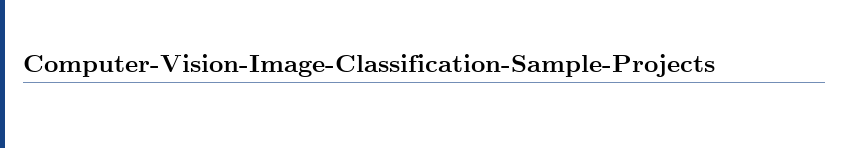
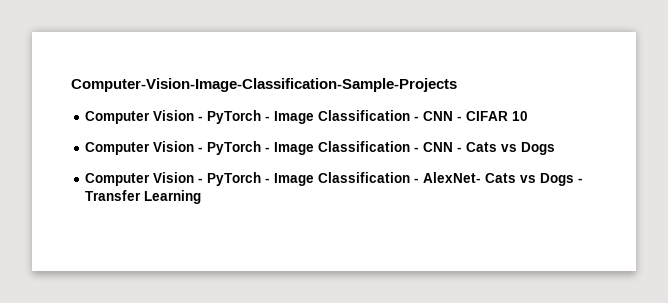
(715, 65) none -> [85,110,529,124] [85,141,556,155] [85,172,584,186] [85,190,202,204] // Computer Vision - PyTorch - Image Classification - CNN - CIFAR 10 // Computer Vision - PyTorch - Image Classification - CNN - Cats vs Dogs // Computer Vision - PyTorch - Image Classification - AlexNet- Cats vs Dogs - Transfer Learning

